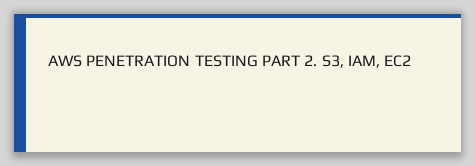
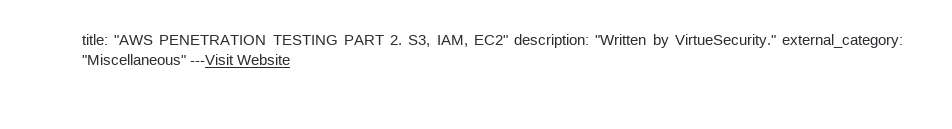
[48,55,82,67] AWS -> [82,34,154,45] title: "AWS
[384,55,412,67] EC2 -> [473,34,904,48] [82,54,291,65] EC2" description: "Written by VirtueSecurity." external_category: "Miscellaneous" ---Visit Website

